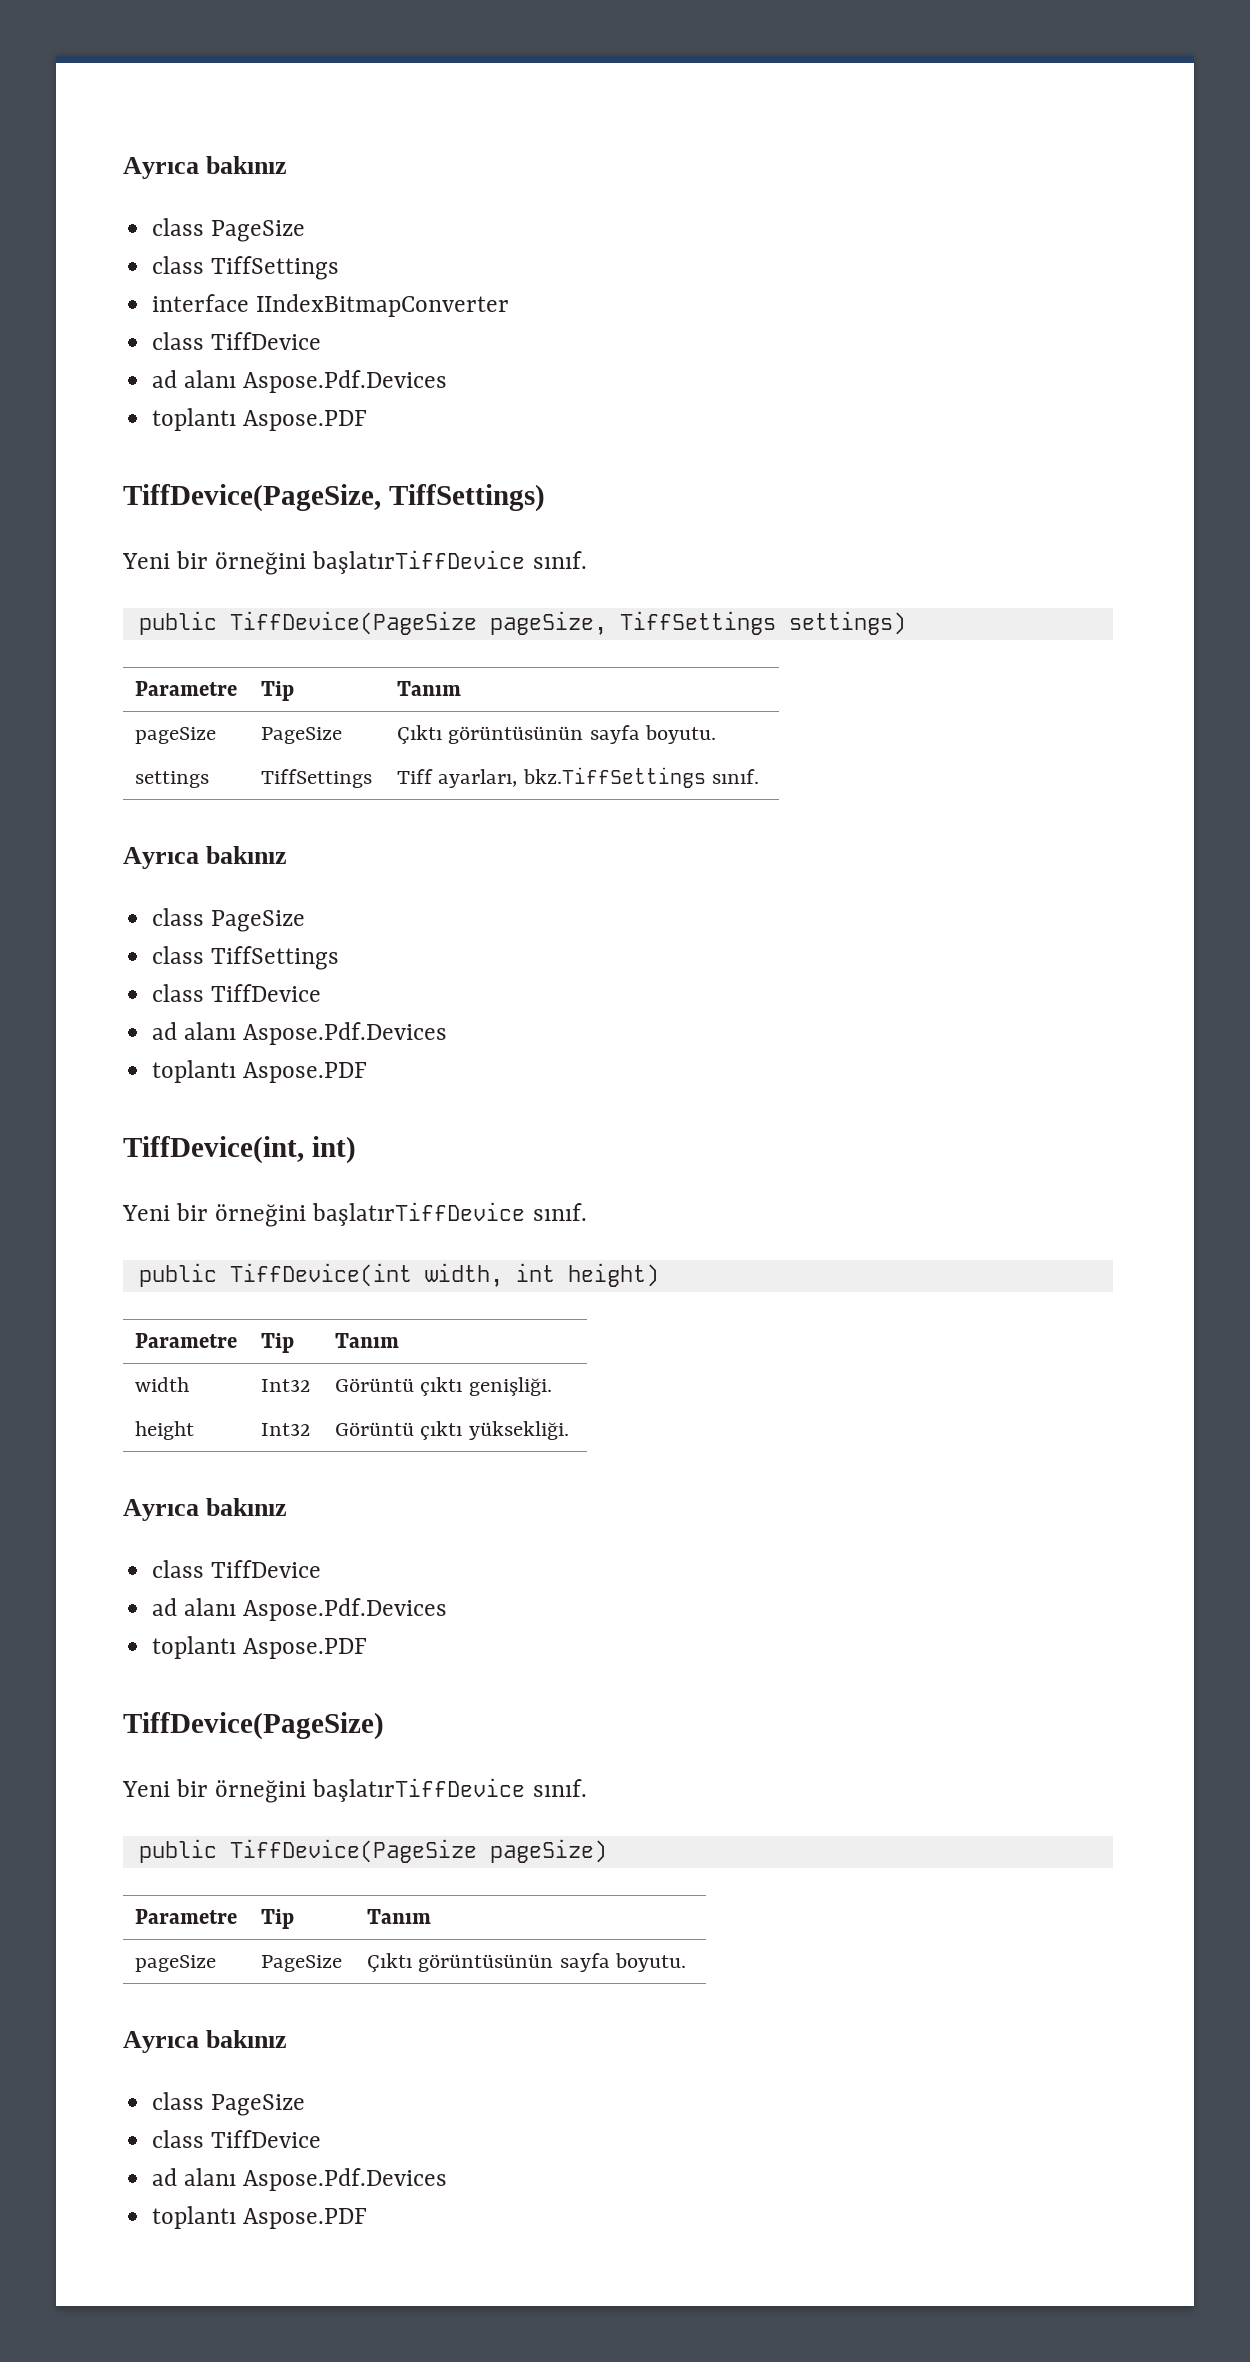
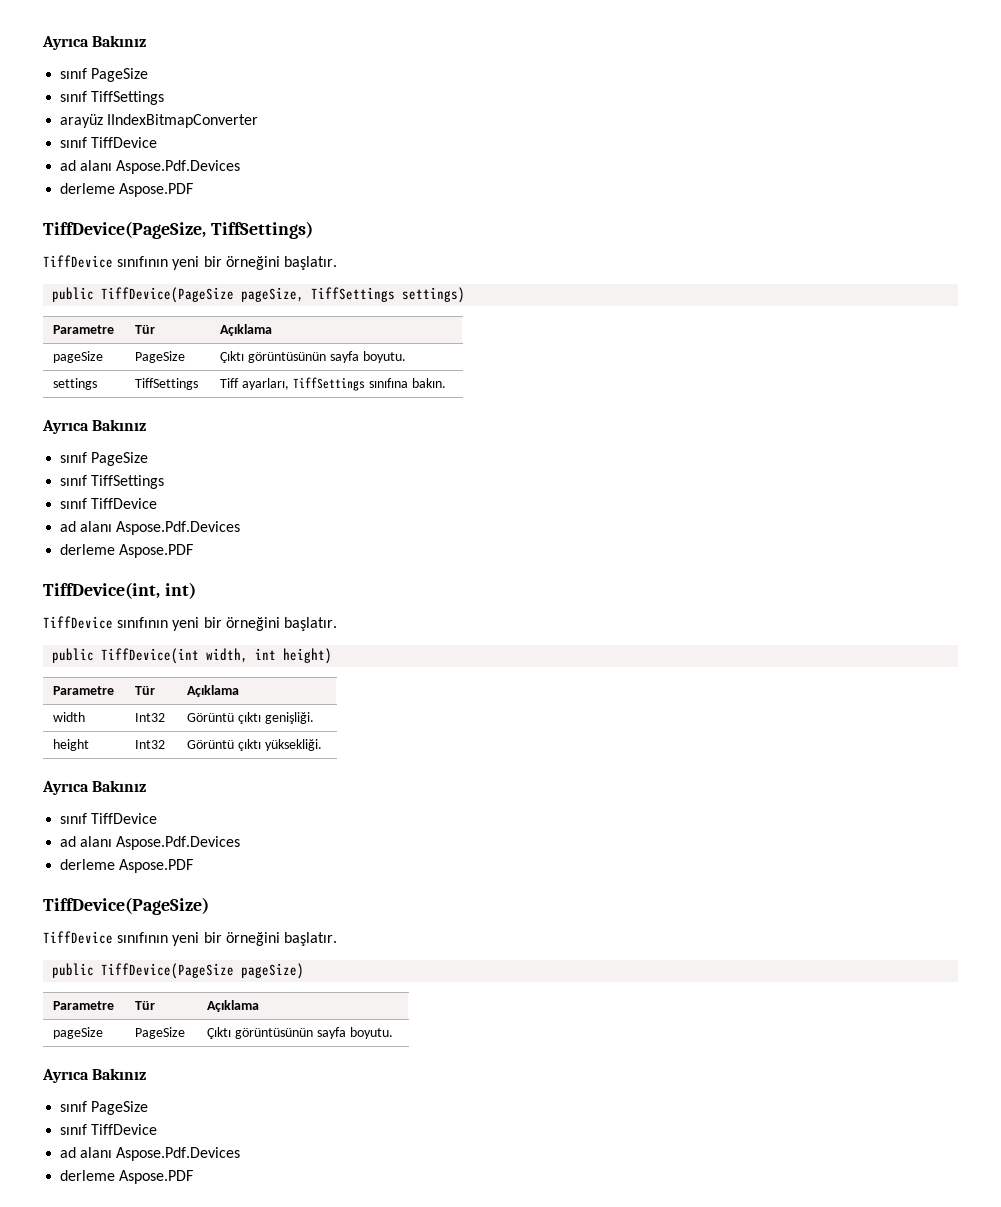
[123,156,288,179] [152,218,306,242] [152,256,340,280] [152,294,250,312] Ayrıca bakınız // class PageSize // class TiffSettings // interface -> [42,35,147,50] [60,68,149,82] [60,91,165,105] [60,114,104,128] Ayrıca Bakınız // sınıf PageSize // sınıf TiffSettings // arayüz
[152,332,322,350] [152,370,448,393] [152,408,237,431] class TiffDevice // ad alanı Aspose.Pdf.Devices // toplantı -> [60,137,158,148] [60,160,241,174] [60,183,116,194] sınıf TiffDevice // ad alanı Aspose.Pdf.Devices // derleme
[122,550,587,575] Yeni bir örneğini başlatırTiffDevice sınıf. -> [43,255,337,270] TiffDevice sınıfının yeni bir örneğini başlatır.
[260,681,294,701] [396,681,461,696] Tip | Tanım -> [135,325,156,334] [220,324,273,336] Tür | Açıklama
[522,767,760,788] [123,846,288,869] [152,908,306,932] [152,946,340,970] [152,984,322,1002] [152,1022,448,1045] [152,1060,237,1083] bkz.TiffSettings sınıf. // Ayrıca bakınız // class PageSize // class TiffSettings // class TiffDevice // ad alanı Aspose.Pdf.Devices // toplantı -> [292,377,446,391] [42,419,147,434] [60,452,149,466] [60,475,165,489] [60,498,158,509] [60,521,241,535] [60,544,116,555] TiffSettings sınıfına bakın. // Ayrıca Bakınız // sınıf PageSize // sınıf TiffSettings // sınıf TiffDevice // ad alanı Aspose.Pdf.Devices // derleme
[122,1202,587,1227] Yeni bir örneğini başlatırTiffDevice sınıf. -> [43,616,337,631] TiffDevice sınıfının yeni bir örneğini başlatır.
[260,1333,294,1353] [334,1333,399,1348] Tip | Tanım -> [135,686,156,695] [187,685,240,697] Tür | Açıklama
[206,1498,288,1516] [152,1560,322,1578] [152,1598,448,1621] [152,1636,237,1659] bakınız // class TiffDevice // ad alanı Aspose.Pdf.Devices // toplantı -> [92,780,147,792] [60,813,158,824] [60,836,241,850] [60,859,116,870] Bakınız // sınıf TiffDevice // ad alanı Aspose.Pdf.Devices // derleme
[122,1778,587,1803] Yeni bir örneğini başlatırTiffDevice sınıf. -> [43,931,337,946] TiffDevice sınıfının yeni bir örneğini başlatır.
[260,1909,294,1929] [366,1909,431,1924] Tip | Tanım -> [135,1001,156,1010] [207,1000,260,1012] Tür | Açıklama
[206,2030,288,2048] [152,2092,306,2116] [152,2130,322,2148] [152,2168,448,2191] [152,2206,237,2229] bakınız // class PageSize // class TiffDevice // ad alanı Aspose.Pdf.Devices // toplantı -> [92,1068,147,1080] [60,1101,149,1115] [60,1124,158,1135] [60,1147,241,1161] [60,1170,116,1181] Bakınız // sınıf PageSize // sınıf TiffDevice // ad alanı Aspose.Pdf.Devices // derleme

